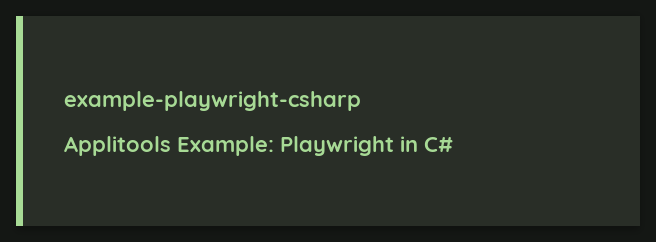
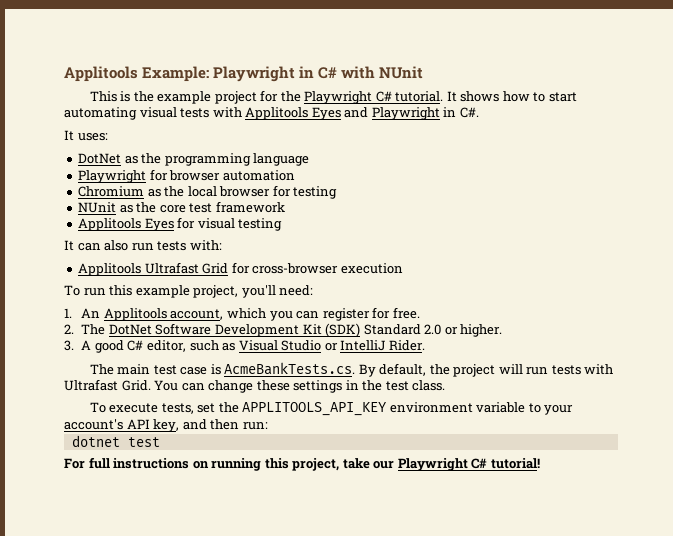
[64,91,361,111] example-playwright-csharp // -> (64, 74) none
(453, 144) none -> [341,66,424,79] [89,90,577,104] [64,107,479,120] [64,130,108,141] [78,153,310,166] [78,169,295,183] [78,185,338,199] [78,201,285,213] [78,217,283,231] [64,240,222,251] [78,262,403,276] [64,285,314,298] [64,307,420,321] [64,323,503,337] [64,340,425,353] [89,362,614,377] [64,379,446,393] [89,402,574,416] [64,419,268,432] [71,435,160,447] [64,457,540,471] with NUnit // This is the example project for the Playwright C# tutorial. It shows how to start automating visual tests with Applitools Eyes and Playwright in C#. // It uses: // DotNet as the programming language // Playwright for browser automation // Chromium as the local browser for testing // NUnit as the core test framework // Applitools Eyes for visual testing // It can also run tests with: // Applitools Ultrafast Grid for cross-browser execution // To run this example project, you'll need: // 1. An Applitools account, which you can register for free. // 2. The DotNet Software Development Kit (SDK) Standard 2.0 or higher. // 3. A good C# editor, such as Visual Studio or IntelliJ Rider. // The main test case is AcmeBankTests.cs. By default, the project will run tests with Ultrafast Grid. You can change these settings in the test class. // To execute tests, set the APPLITOOLS_API_KEY environment variable to your account's API key, and then run: // dotnet test // For full instructions on running this project, take our Playwright C# tutorial!

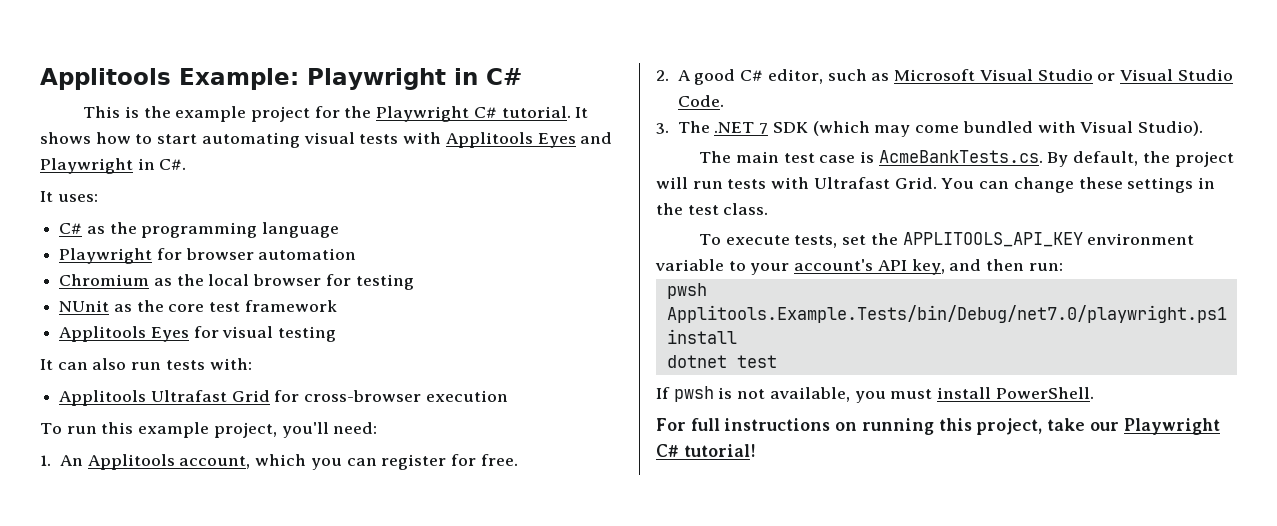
[341,66,424,79] with NUnit -> (522, 76) none
[78,153,122,164] DotNet -> [59,223,83,234] C#
[81,323,503,337] [64,340,74,351] The DotNet Software Development Kit (SDK) Standard 2.0 or higher. // 3. -> (669, 75) none
(236, 347) none -> [894,69,976,81] Microsoft
[340,340,425,351] IntelliJ Rider. -> [1120,69,1233,81] [677,95,724,107] [656,121,1203,137] Visual Studio Code. // 3. The .NET 7 SDK (which may come bundled with Visual Studio).
(268, 426) none -> [666,283,707,299] [666,305,1227,323] [666,329,737,344] // pwsh Applitools.Example.Tests/bin/Debug/net7.0/playwright.ps1 install
(160, 442) none -> [656,386,1094,403] // If pwsh is not available, you must install PowerShell.

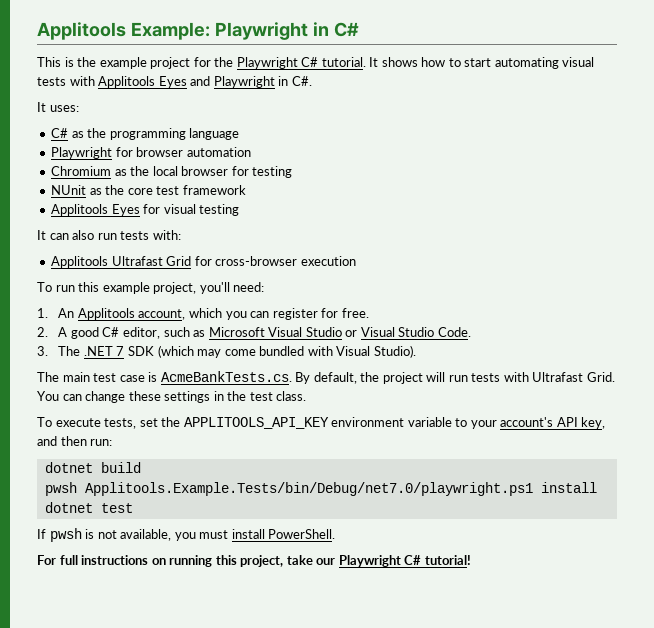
(1063, 267) none -> [44,462,141,473] // dotnet build

